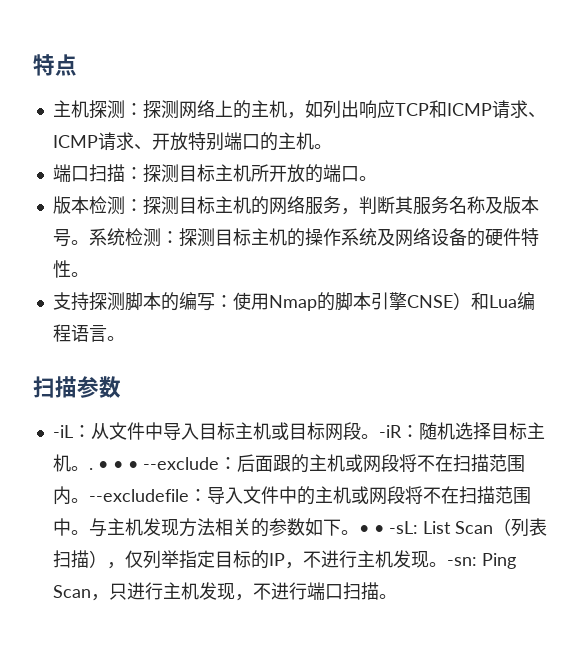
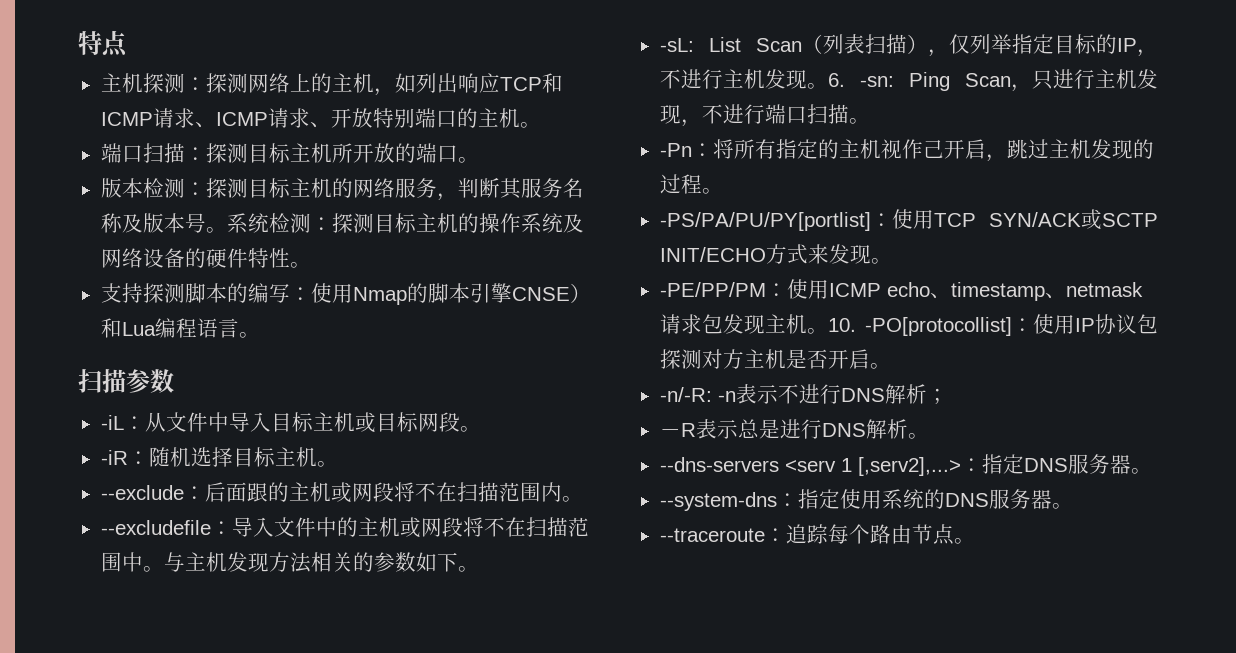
(379, 436) none -> (481, 429) //
[88,461,138,470] . • • • -> (338, 464) //
(89, 500) none -> (583, 499) //
[358,525,384,534] • • -> (479, 569) //
(447, 564) none -> [827,73,845,87] 6.
(397, 596) none -> [659,139,1154,162] [659,174,723,194] [659,209,1158,231] [659,244,892,264] [659,279,1143,301] [659,314,1158,336] [659,349,891,369] [659,384,948,404] [659,419,929,439] [659,454,1152,476] [659,489,1073,511] [659,524,975,545] // -Pn：将所有指定的主机视作己开启，跳过主机发现的过程。 // -PS/PA/PU/PY[portlist]：使用TCP SYN/ACK或SCTP INIT/ECHO方式来发现。 // -PE/PP/PM：使用ICMP echo、timestamp、netmask请求包发现主机。10. -PO[protocollist]：使用IP协议包探测对方主机是否开启。 // -n/-R: -n表示不进行DNS解析； // －R表示总是进行DNS解析。 // --dns-servers <serv 1 [,serv2],...>：指定DNS服务器。 // --system-dns：指定使用系统的DNS服务器。 // --traceroute：追踪每个路由节点。

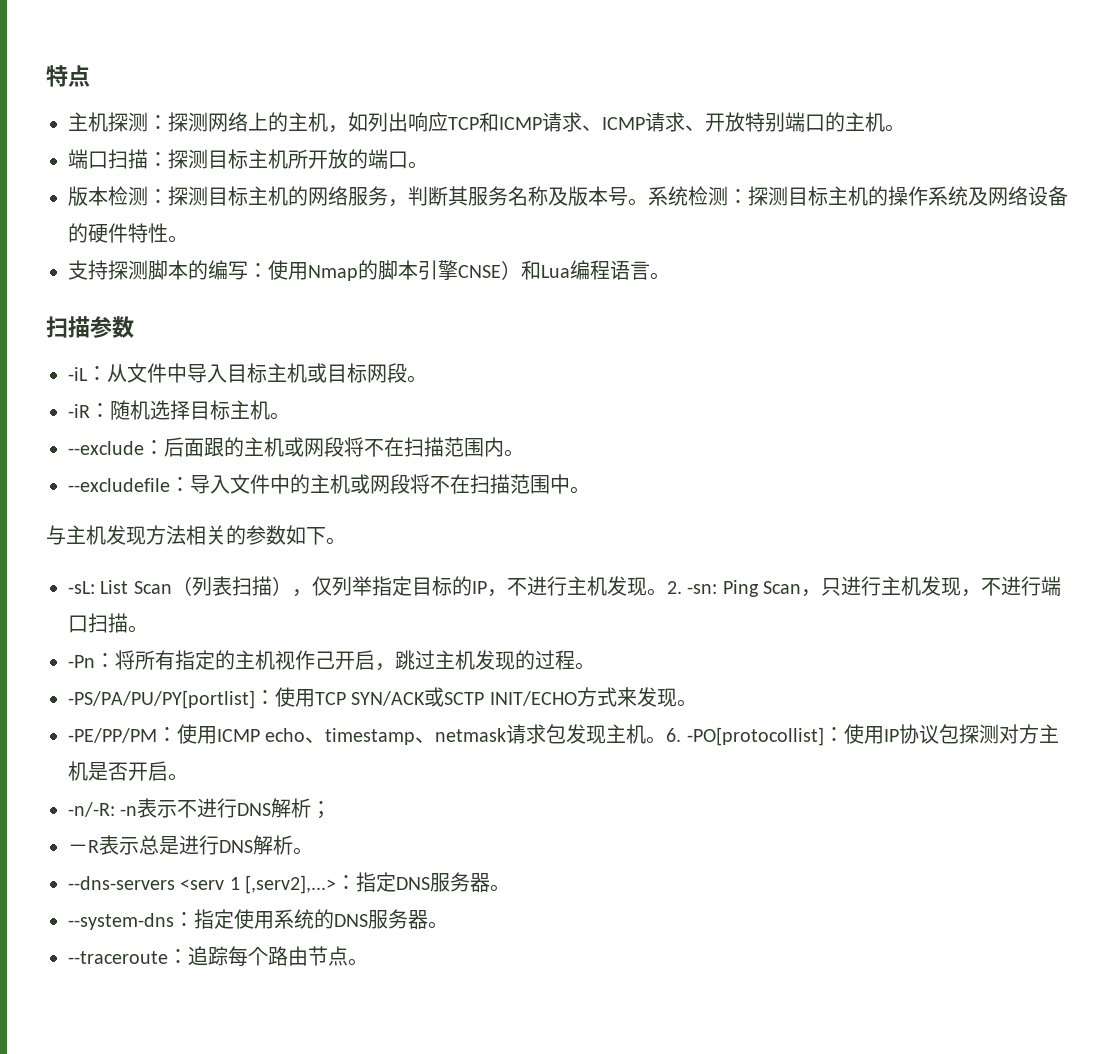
(164, 569) none -> (590, 490) //
[827,73,845,87] 6. -> [666,581,682,594] 2.
[827,318,856,332] 10. -> [666,728,682,742] 6.

